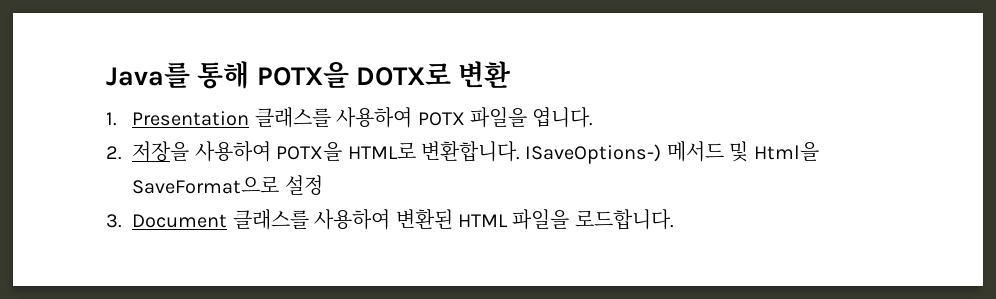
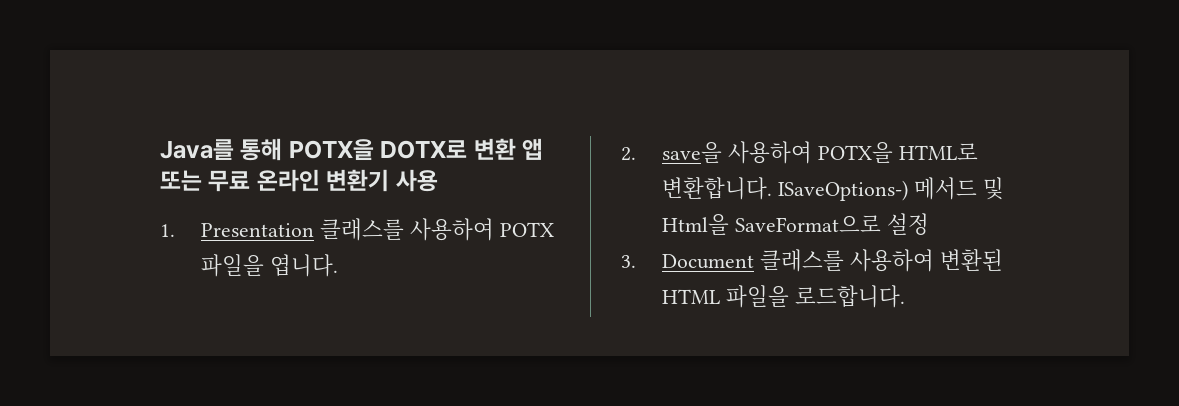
(512, 74) none -> [522,138,544,160] [160,169,438,192] 앱 또는 무료 온라인 변환기 사용
[132,141,190,162] 저장을 -> [662,142,723,163] save을

